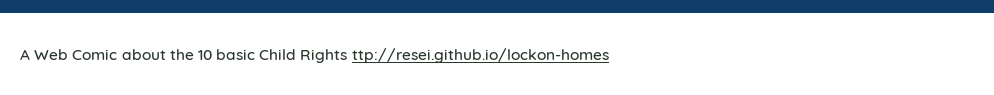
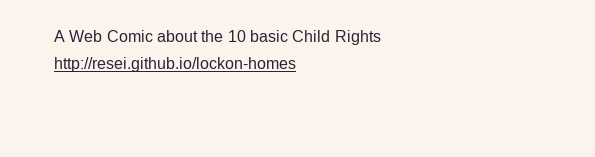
[351,48,609,63] ttp://resei.github.io/lockon-homes -> [54,57,296,72] http://resei.github.io/lockon-homes

